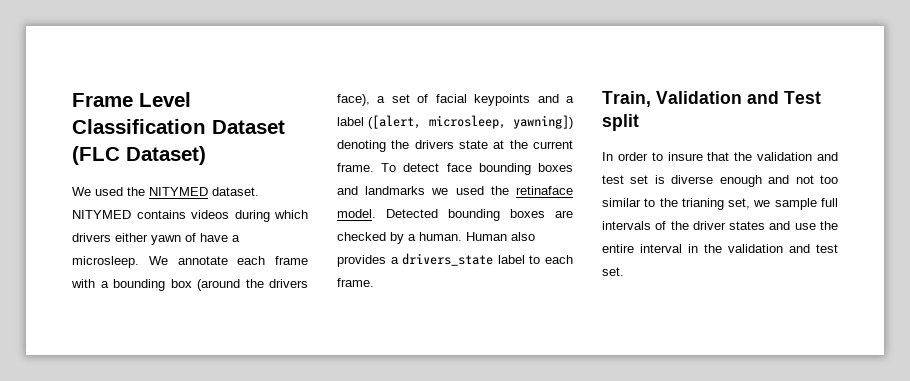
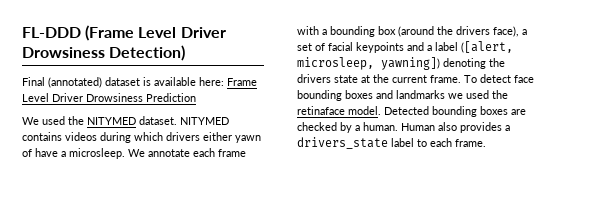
[72,92,191,107] [72,119,285,134] [72,146,206,165] Frame Level Classification Dataset (FLC Dataset) -> [22,25,226,41] [22,45,186,61] [22,77,257,88] [22,93,196,102] FL-DDD (Frame Level Driver Drowsiness Detection) // Final (annotated) dataset is available here: Frame Level Driver Drowsiness Prediction
[602,91,821,107] [602,114,639,131] [602,152,838,161] [602,175,838,187] [602,198,838,210] [602,221,838,230] [602,244,838,253] [602,267,624,276] // Train, Validation and Test split // In order to insure that the validation and test set is diverse enough and not too similar to the trianing set, we sample full intervals of the driver states and use the entire interval in the validation and test set. -> (486, 143) none

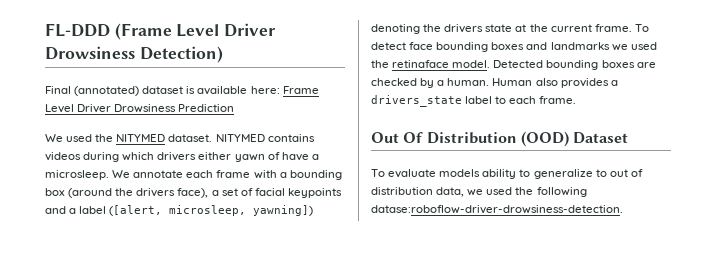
(486, 143) none -> [371,131,629,147] [371,169,643,179] [371,187,587,197] [371,205,623,214] // Out Of Distribution (OOD) Dataset // To evaluate models ability to generalize to out of distribution data, we used the following datase:roboflow-driver-drowsiness-detection.

